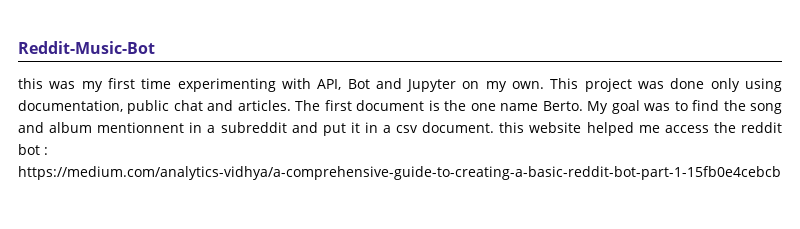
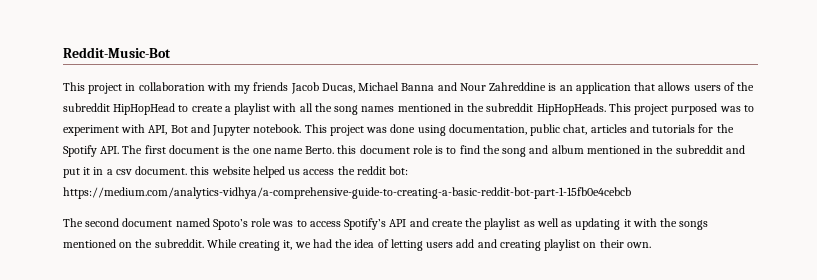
[18,78,276,92] this was my first time experimenting -> [63,82,755,94] [63,103,754,115] [63,125,119,136] This project in collaboration with my friends Jacob Ducas, Michael Banna and Nour Zahreddine is an application that allows users of the subreddit HipHopHead to create a playlist with all the song names mentioned in the subreddit HipHopHeads. This project purposed was to experiment
[462,81,545,92] on my own. -> [253,124,302,133] notebook.
[710,78,740,92] only -> (416, 128) none
[173,100,291,111] chat and articles. -> [563,124,734,135] [63,145,120,157] chat, articles and tutorials for the Spotify API.
[587,100,671,114] My goal was -> [337,145,444,154] this document role is
[97,122,216,133] mentionnent in a -> [586,145,674,154] mentioned in the
[638,125,660,133] me -> [288,169,301,175] us
[18,144,48,155] bot : -> [389,166,409,175] bot:
(781, 173) none -> [63,218,709,230] [63,239,651,251] // The second document named Spoto’s role was to access Spotify’s API and create the playlist as well as updating it with the songs mentioned on the subreddit. While creating it, we had the idea of letting users add and creating playlist on their own.

